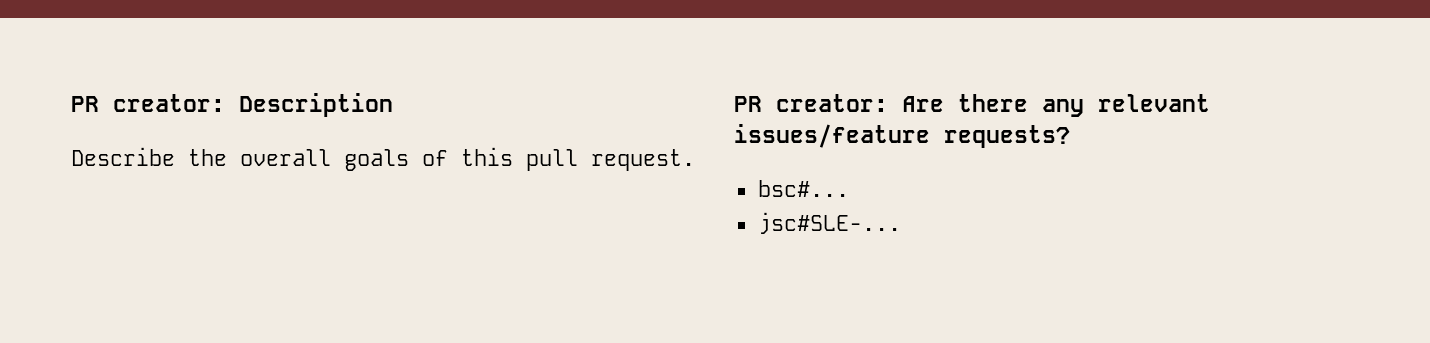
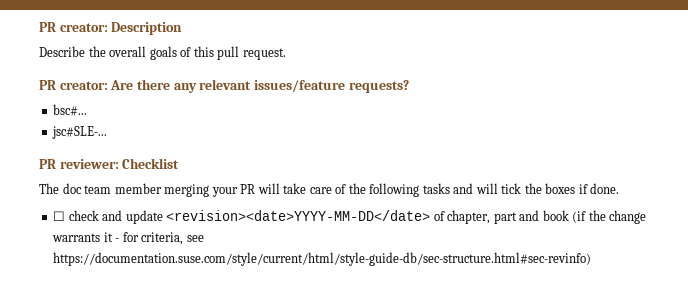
(901, 223) none -> [39,158,180,169] [39,183,620,197] [53,210,647,224] [52,232,204,245] [53,252,592,266] // PR reviewer: Checklist // The doc team member merging your PR will take care of the following tasks and will tick the boxes if done. // ☐ check and update <revision><date>YYYY-MM-DD</date> of chapter, part and book (if the change warrants it - for criteria, see https://documentation.suse.com/style/current/html/style-guide-db/sec-structure.html#sec-revinfo)

